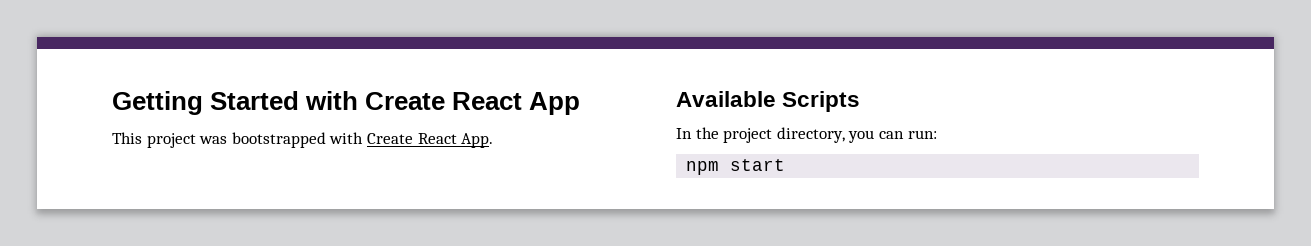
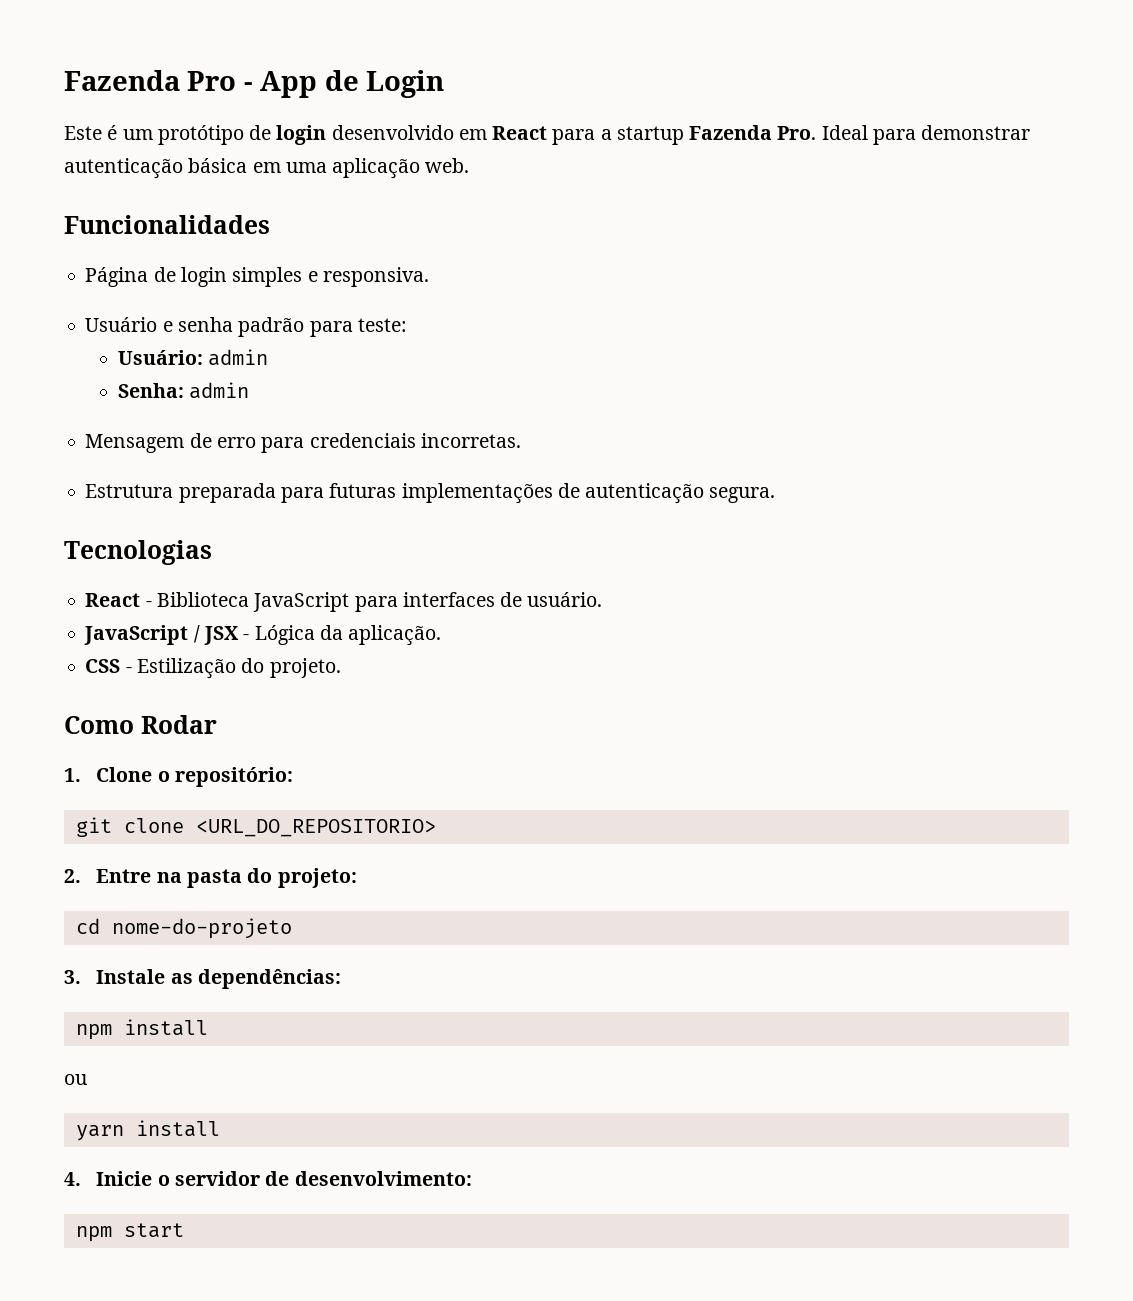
[112,91,581,115] [112,132,494,148] [676,91,861,112] [676,127,937,143] Getting Started with Create React App // This project was bootstrapped with Create React App. // Available Scripts // In the project directory, you can run: -> [64,70,445,98] [64,125,1031,145] [64,158,470,179] [64,215,270,234] [85,267,429,287] [85,317,407,337] [117,349,269,366] [117,382,250,399] [85,433,521,453] [85,483,776,504] [64,540,212,565] [85,592,603,612] [84,625,442,646] [85,658,341,679] [64,715,217,734] [64,767,294,787] [75,817,436,837] [64,868,357,888] [75,918,292,939] [64,969,342,989] [75,1019,208,1040] [64,1074,87,1085] [75,1120,220,1141] [64,1171,472,1186] Fazenda Pro - App de Login // Este é um protótipo de login desenvolvido em React para a startup Fazenda Pro. Ideal para demonstrar autenticação básica em uma aplicação web. // Funcionalidades // Página de login simples e responsiva. // Usuário e senha padrão para teste: // Usuário: admin // Senha: admin // Mensagem de erro para credenciais incorretas. // Estrutura preparada para futuras implementações de autenticação segura. // Tecnologias // React - Biblioteca JavaScript para interfaces de usuário. // JavaScript / JSX - Lógica da aplicação. // CSS - Estilização do projeto. // Como Rodar // 1. Clone o repositório: // git clone <URL_DO_REPOSITORIO> // 2. Entre na pasta do projeto: // cd nome-do-projeto // 3. Instale as dependências: // npm install // ou // yarn install // 4. Inicie o servidor de desenvolvimento:

